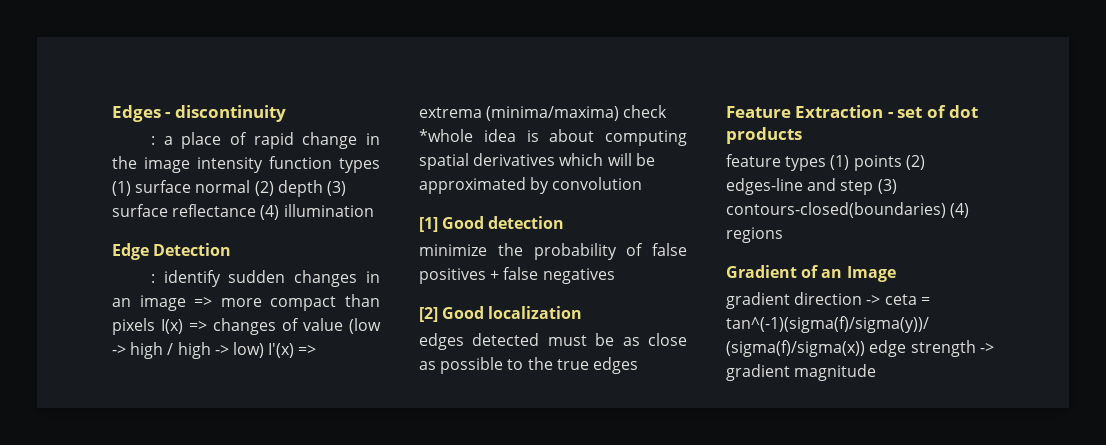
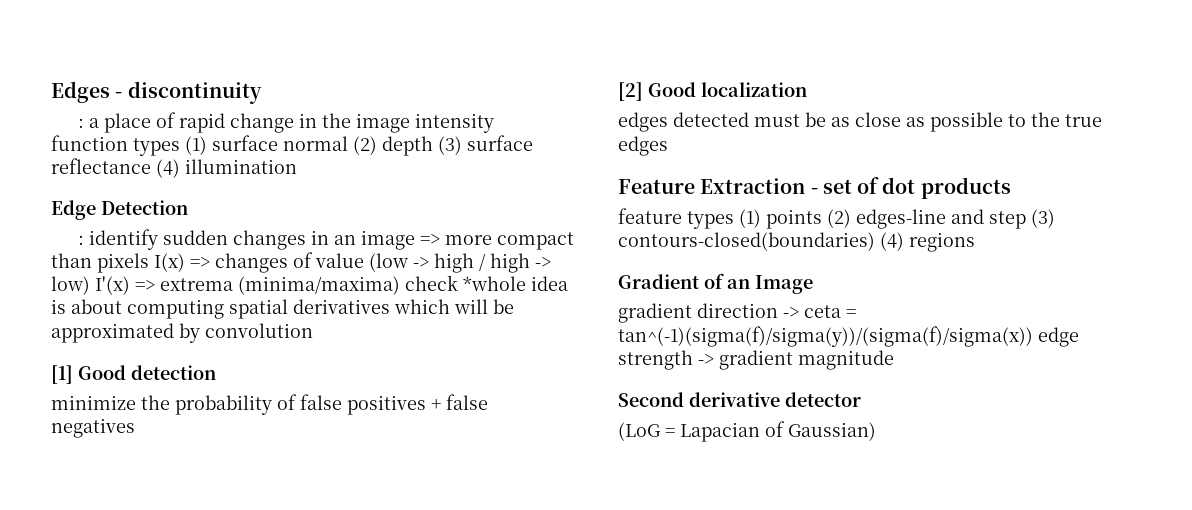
(877, 372) none -> [618,392,861,407] [618,421,876,442] // Second derivative detector // (LoG = Lapacian of Gaussian)

